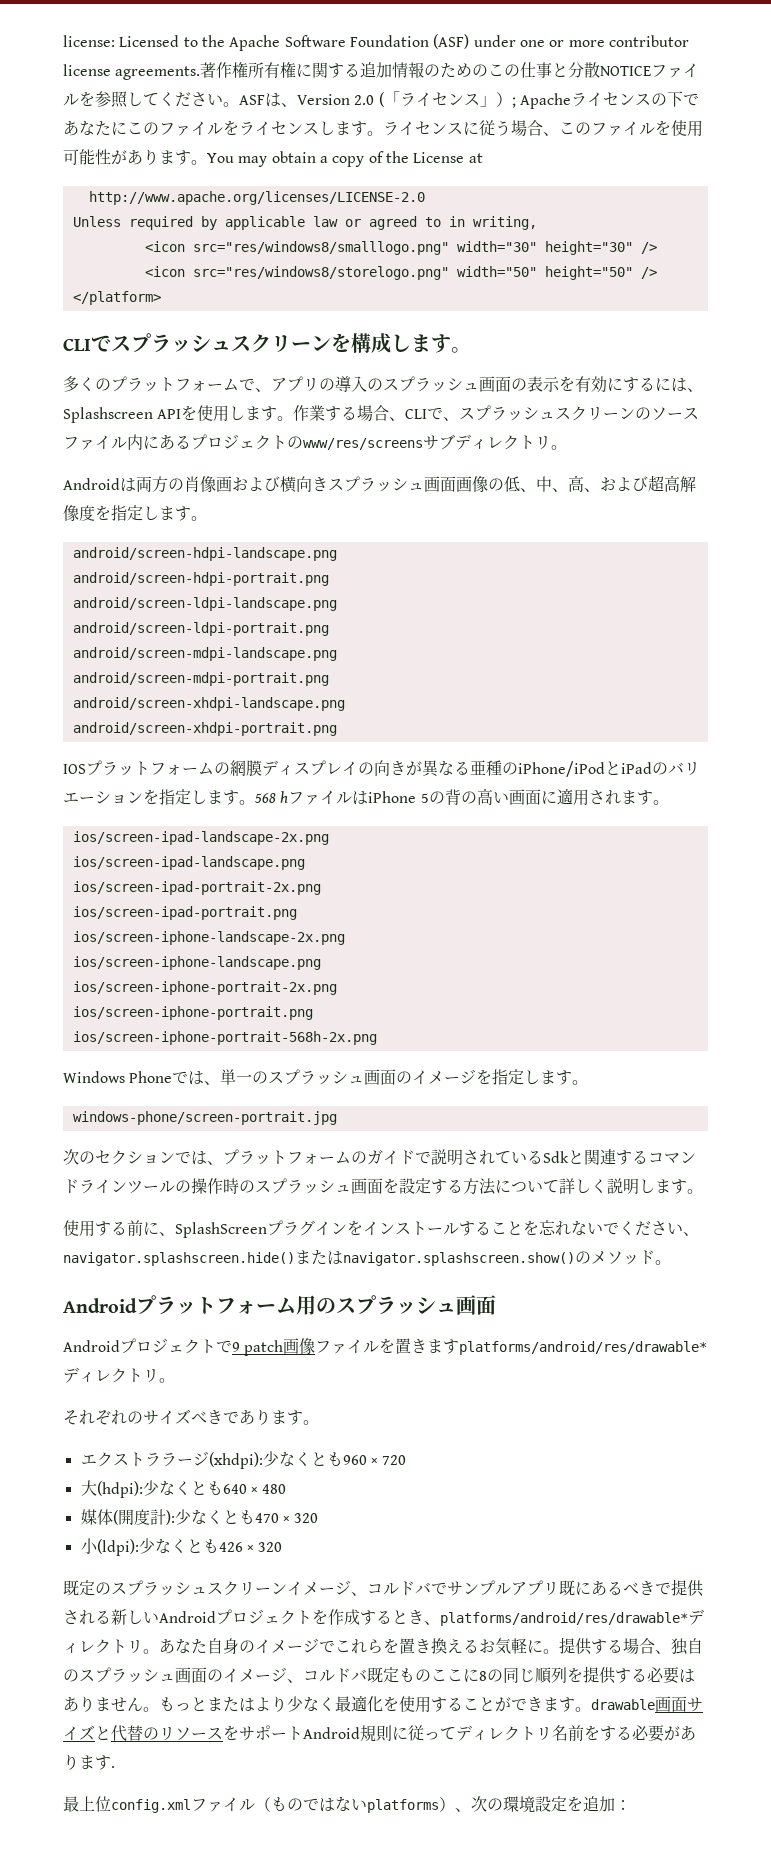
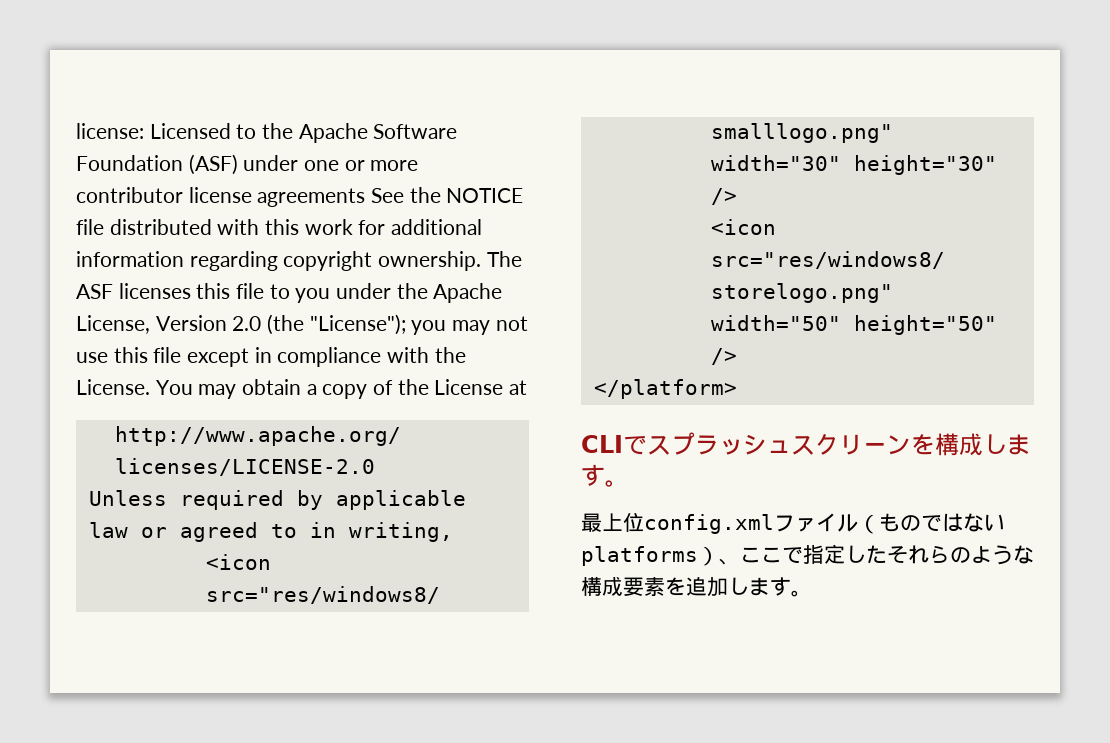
[115,62,700,80] [63,91,699,109] [63,120,703,137] [63,149,207,165] agreements.著作権所有権に関する追加情報のためのこの仕事と分散NOTICEファイルを参照してください。ASFは、Version 2.0 (「ライセンス」）; Apacheライセンスの下であなたにこのファイルをライセンスします。ライセンスに従う場合、このファイルを使用可能性があります。 -> [257,187,524,207] [76,219,483,235] [76,251,522,271] [76,283,503,303] [76,314,528,335] [76,347,466,367] [76,379,150,395] agreements See the NOTICE file distributed with this work for additional information regarding copyright ownership. The ASF licenses this file to you under the Apache License, Version 2.0 (the "License"); you may not use this file except in compliance with the License.
[63,376,703,393] [63,405,700,423] [63,434,567,450] [63,475,696,493] [63,505,207,522] [72,547,337,561] [72,572,329,586] [72,597,337,611] [72,622,329,636] [72,647,337,661] [72,672,329,686] [72,697,345,711] [72,722,337,736] [63,760,700,777] [63,788,669,806] [72,831,329,845] [72,856,305,870] [72,881,321,895] [72,906,297,920] [72,931,345,945] [72,956,321,970] [72,981,337,995] [72,1006,313,1020] [72,1031,377,1045] [63,1069,589,1085] [72,1111,337,1125] [63,1148,696,1166] [63,1178,703,1195] [63,1220,699,1238] [63,1250,671,1266] [63,1295,496,1315] [63,1338,708,1356] [63,1367,175,1383] [63,1409,319,1425] [80,1451,407,1469] [80,1480,287,1498] [80,1509,319,1525] [80,1538,283,1556] [63,1579,704,1597] [63,1609,704,1626] [63,1637,703,1655] [63,1666,695,1684] [63,1695,703,1713] [63,1725,696,1742] [63,1754,115,1770] // 多くのプラットフォームで、アプリの導入のスプラッシュ画面の表示を有効にするには、Splashscreen APIを使用します。作業する場合、CLIで、スプラッシュスクリーンのソースファイル内にあるプロジェクトのwww/res/screensサブディレクトリ。 // Androidは両方の肖像画および横向きスプラッシュ画面画像の低、中、高、および超高解像度を指定します。 // android/screen-hdpi-landscape.png // android/screen-hdpi-portrait.png // android/screen-ldpi-landscape.png // android/screen-ldpi-portrait.png // android/screen-mdpi-landscape.png // android/screen-mdpi-portrait.png // android/screen-xhdpi-landscape.png // android/screen-xhdpi-portrait.png // IOSプラットフォームの網膜ディスプレイの向きが異なる亜種のiPhone/iPodとiPadのバリエーションを指定します。568 hファイルはiPhone 5の背の高い画面に適用されます。 // ios/screen-ipad-landscape-2x.png // ios/screen-ipad-landscape.png // ios/screen-ipad-portrait-2x.png // ios/screen-ipad-portrait.png // ios/screen-iphone-landscape-2x.png // ios/screen-iphone-landscape.png // ios/screen-iphone-portrait-2x.png // ios/screen-iphone-portrait.png // ios/screen-iphone-portrait-568h-2x.png // Windows Phoneでは、単一のスプラッシュ画面のイメージを指定します。 // windows-phone/screen-portrait.jpg // 次のセクションでは、プラットフォームのガイドで説明されているSdkと関連するコマンドラインツールの操作時のスプラッシュ画面を設定する方法について詳しく説明します。 // 使用する前に、SplashScreenプラグインをインストールすることを忘れないでください、navigator.splashscreen.hide()またはnavigator.splashscreen.show()のメソッド。 // Androidプラットフォーム用のスプラッシュ画面 // Androidプロジェクトで9 patch画像ファイルを置きますplatforms/android/res/drawable*ディレクトリ。 // それぞれのサイズべきであります。 // エクストララージ(xhdpi):少なくとも960 × 720 // 大(hdpi):少なくとも640 × 480 // 媒体(開度計):少なくとも470 × 320 // 小(ldpi):少なくとも426 × 320 // 既定のスプラッシュスクリーンイメージ、コルドバでサンプルアプリ既にあるべきで提供される新しいAndroidプロジェクトを作成するとき、platforms/android/res/drawable*ディレクトリ。あなた自身のイメージでこれらを置き換えるお気軽に。提供する場合、独自のスプラッシュ画面のイメージ、コルドバ既定ものここに8の同じ順列を提供する必要はありません。もっとまたはより少なく最適化を使用することができます。drawable画面サイズと代替のリソースをサポートAndroid規則に従ってディレクトリ名前をする必要があります. -> (629, 483) none
[471,1796,631,1813] 次の環境設定を追加： -> [740,544,1034,565] [581,576,812,597] ここで指定したそれらのような構成要素を追加します。

